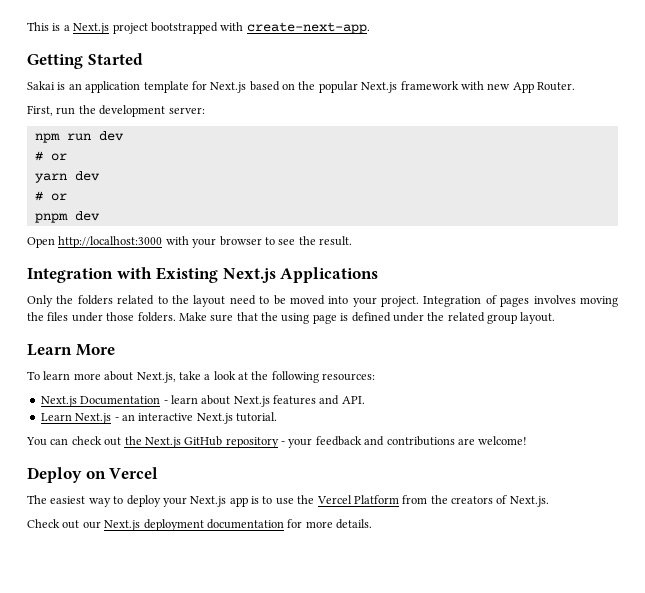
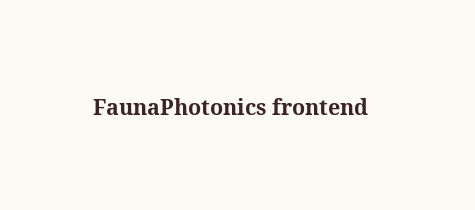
[27,22,370,34] [27,53,143,69] [27,81,575,93] [27,105,205,117] [34,131,124,143] [34,151,67,161] [34,171,100,183] [34,191,67,201] [34,211,100,223] [27,236,352,248] [27,267,379,283] [27,295,619,307] [27,312,556,324] [27,344,115,356] [27,371,376,383] [40,395,365,407] [40,412,277,424] [26,436,528,448] [27,467,159,483] [27,495,549,507] [27,519,372,531] This is a Next.js project bootstrapped with create-next-app. // Getting Started // Sakai is an application template for Next.js based on the popular Next.js framework with new App Router. // First, run the development server: // npm run dev // # or // yarn dev // # or // pnpm dev // Open http://localhost:3000 with your browser to see the result. // Integration with Existing Next.js Applications // Only the folders related to the layout need to be moved into your project. Integration of pages involves moving the files under those folders. Make sure that the using page is defined under the related group layout. // Learn More // To learn more about Next.js, take a look at the following resources: // Next.js Documentation - learn about Next.js features and API. // Learn Next.js - an interactive Next.js tutorial. // You can check out the Next.js GitHub repository - your feedback and contributions are welcome! // Deploy on Vercel // The easiest way to deploy your Next.js app is to use the Vercel Platform from the creators of Next.js. // Check out our Next.js deployment documentation for more details. -> [93,98,368,115] FaunaPhotonics frontend

